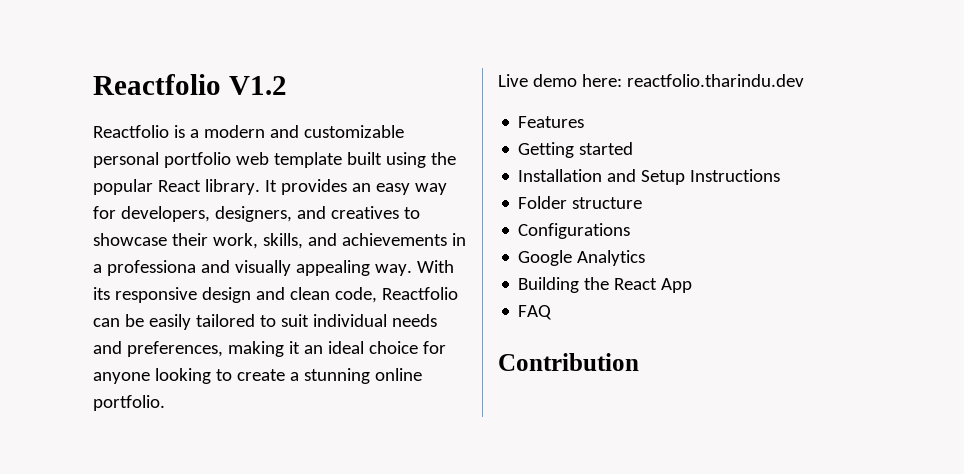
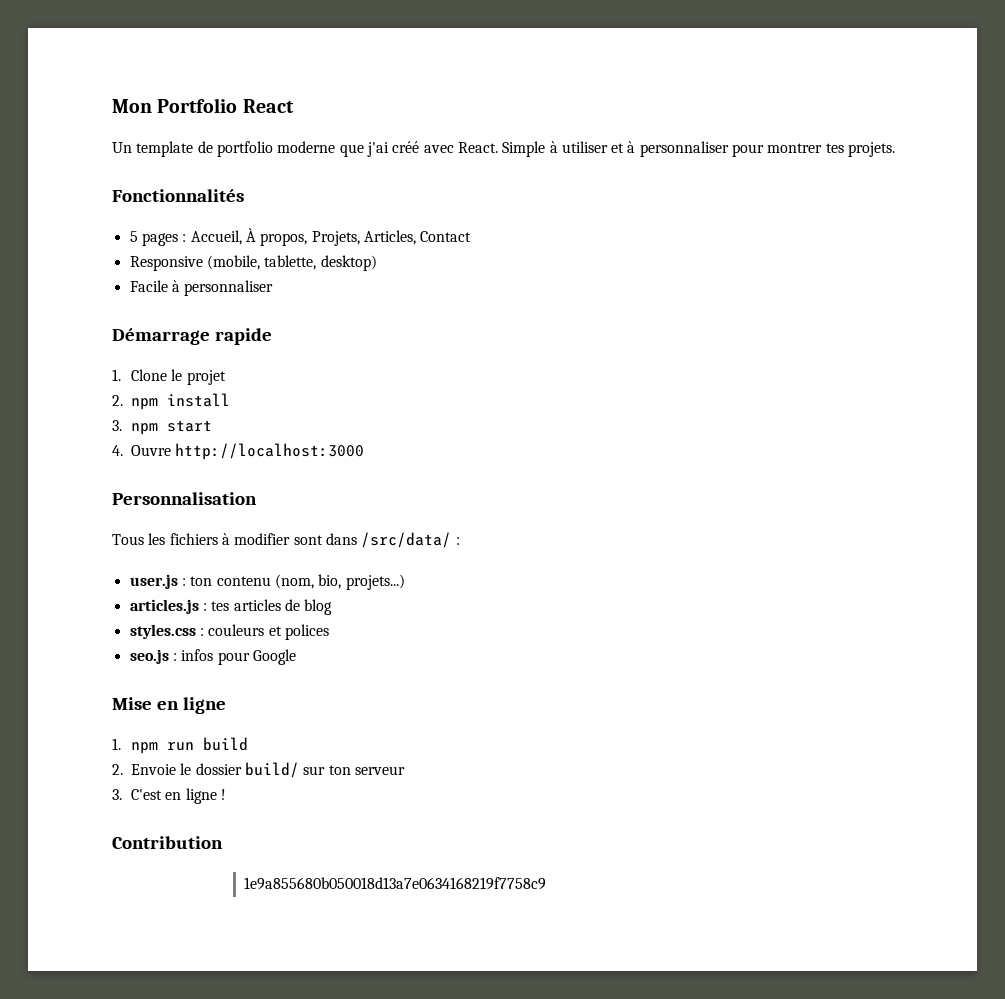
[93,74,287,95] [93,125,404,138] [93,152,456,168] [93,179,447,195] [93,206,420,222] [93,233,466,249] [93,260,454,276] [93,287,458,303] [93,314,437,330] [93,341,446,357] [93,368,422,384] [93,395,165,411] [498,74,804,87] [518,116,585,128] [518,142,634,158] [518,169,781,185] [518,196,643,209] [518,223,631,239] [518,250,646,266] [518,277,693,293] [518,305,553,320] Reactfolio V1.2 // Reactfolio is a modern and customizable personal portfolio web template built using the popular React library. It provides an easy way for developers, designers, and creatives to showcase their work, skills, and achievements in a professiona and visually appealing way. With its responsive design and clean code, Reactfolio can be easily tailored to suit individual needs and preferences, making it an ideal choice for anyone looking to create a stunning online portfolio. // Live demo here: reactfolio.tharindu.dev // Features // Getting started // Installation and Setup Instructions // Folder structure // Configurations // Google Analytics // Building the React App // FAQ -> [112,98,294,113] [112,141,896,157] [112,189,244,202] [129,228,472,246] [129,255,377,271] [129,280,274,296] [112,328,272,345] [112,369,226,385] [112,393,230,410] [112,420,212,435] [112,443,365,460] [112,492,257,505] [112,532,460,548] [129,574,405,590] [129,599,333,615] [129,624,329,640] [129,649,296,665] [112,697,226,714] [112,737,248,754] [112,762,405,778] [112,788,226,804] Mon Portfolio React // Un template de portfolio moderne que j'ai créé avec React. Simple à utiliser et à personnaliser pour montrer tes projets. // Fonctionnalités // 5 pages : Accueil, À propos, Projets, Articles, Contact // Responsive (mobile, tablette, desktop) // Facile à personnaliser // Démarrage rapide // 1. Clone le projet // 2. npm install // 3. npm start // 4. Ouvre http://localhost:3000 // Personnalisation // Tous les fichiers à modifier sont dans /src/data/ : // user.js : ton contenu (nom, bio, projets...) // articles.js : tes articles de blog // styles.css : couleurs et polices // seo.js : infos pour Google // Mise en ligne // 1. npm run build // 2. Envoie le dossier build/ sur ton serveur // 3. C'est en ligne !
(639, 362) none -> [244,877,547,890] // 1e9a855680b050018d13a7e0634168219f7758c9

